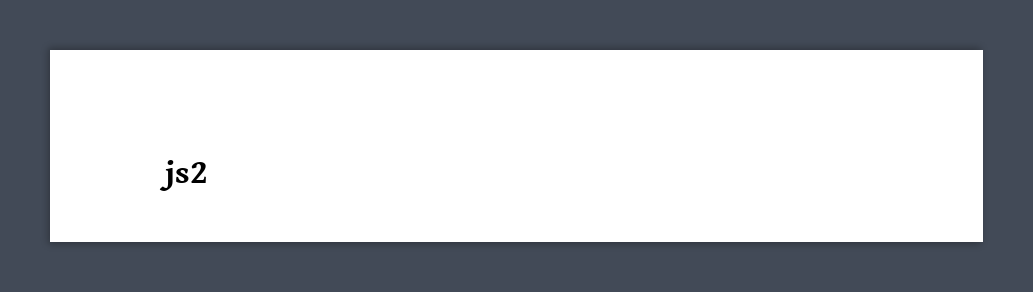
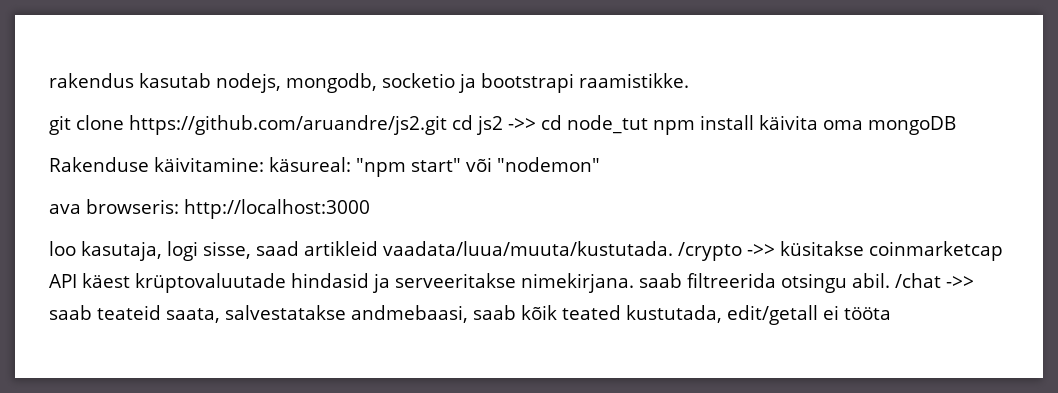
[159,160,208,191] js2 -> [49,73,689,93] [49,115,956,135] [49,157,600,177] [49,199,370,219] [49,241,1003,261] [49,273,974,293] [49,305,891,325] rakendus kasutab nodejs, mongodb, socketio ja bootstrapi raamistikke. // git clone https://github.com/aruandre/js2.git cd js2 ->> cd node_tut npm install käivita oma mongoDB // Rakenduse käivitamine: käsureal: "npm start" või "nodemon" // ava browseris: http://localhost:3000 // loo kasutaja, logi sisse, saad artikleid vaadata/luua/muuta/kustutada. /crypto ->> küsitakse coinmarketcap API käest krüptovaluutade hindasid ja serveeritakse nimekirjana. saab filtreerida otsingu abil. /chat ->> saab teateid saata, salvestatakse andmebaasi, saab kõik teated kustutada, edit/getall ei tööta

